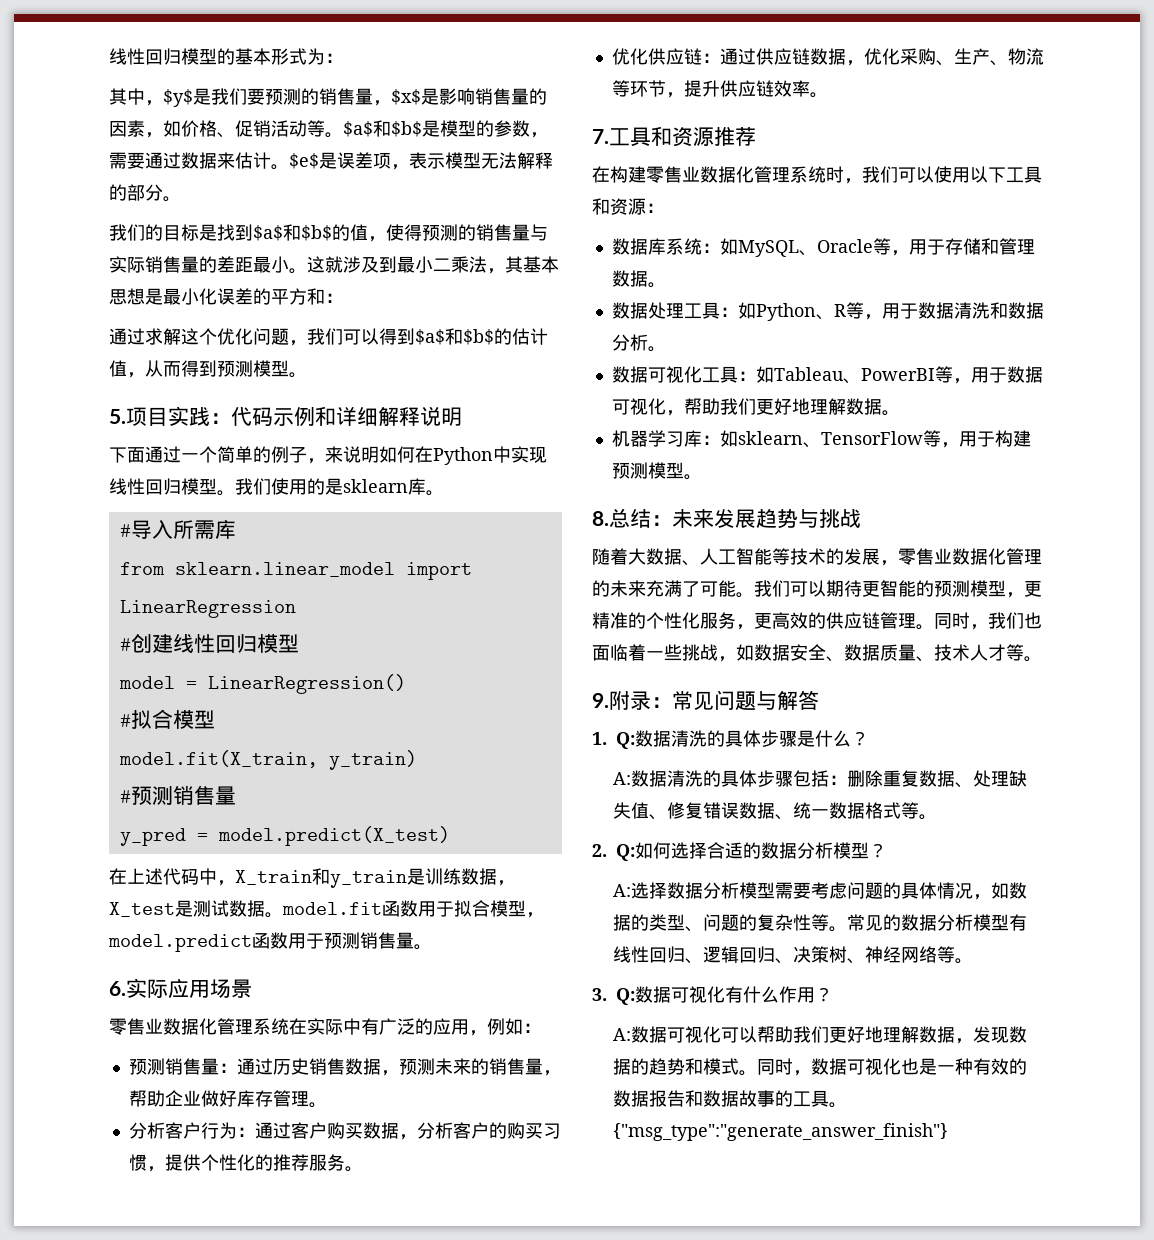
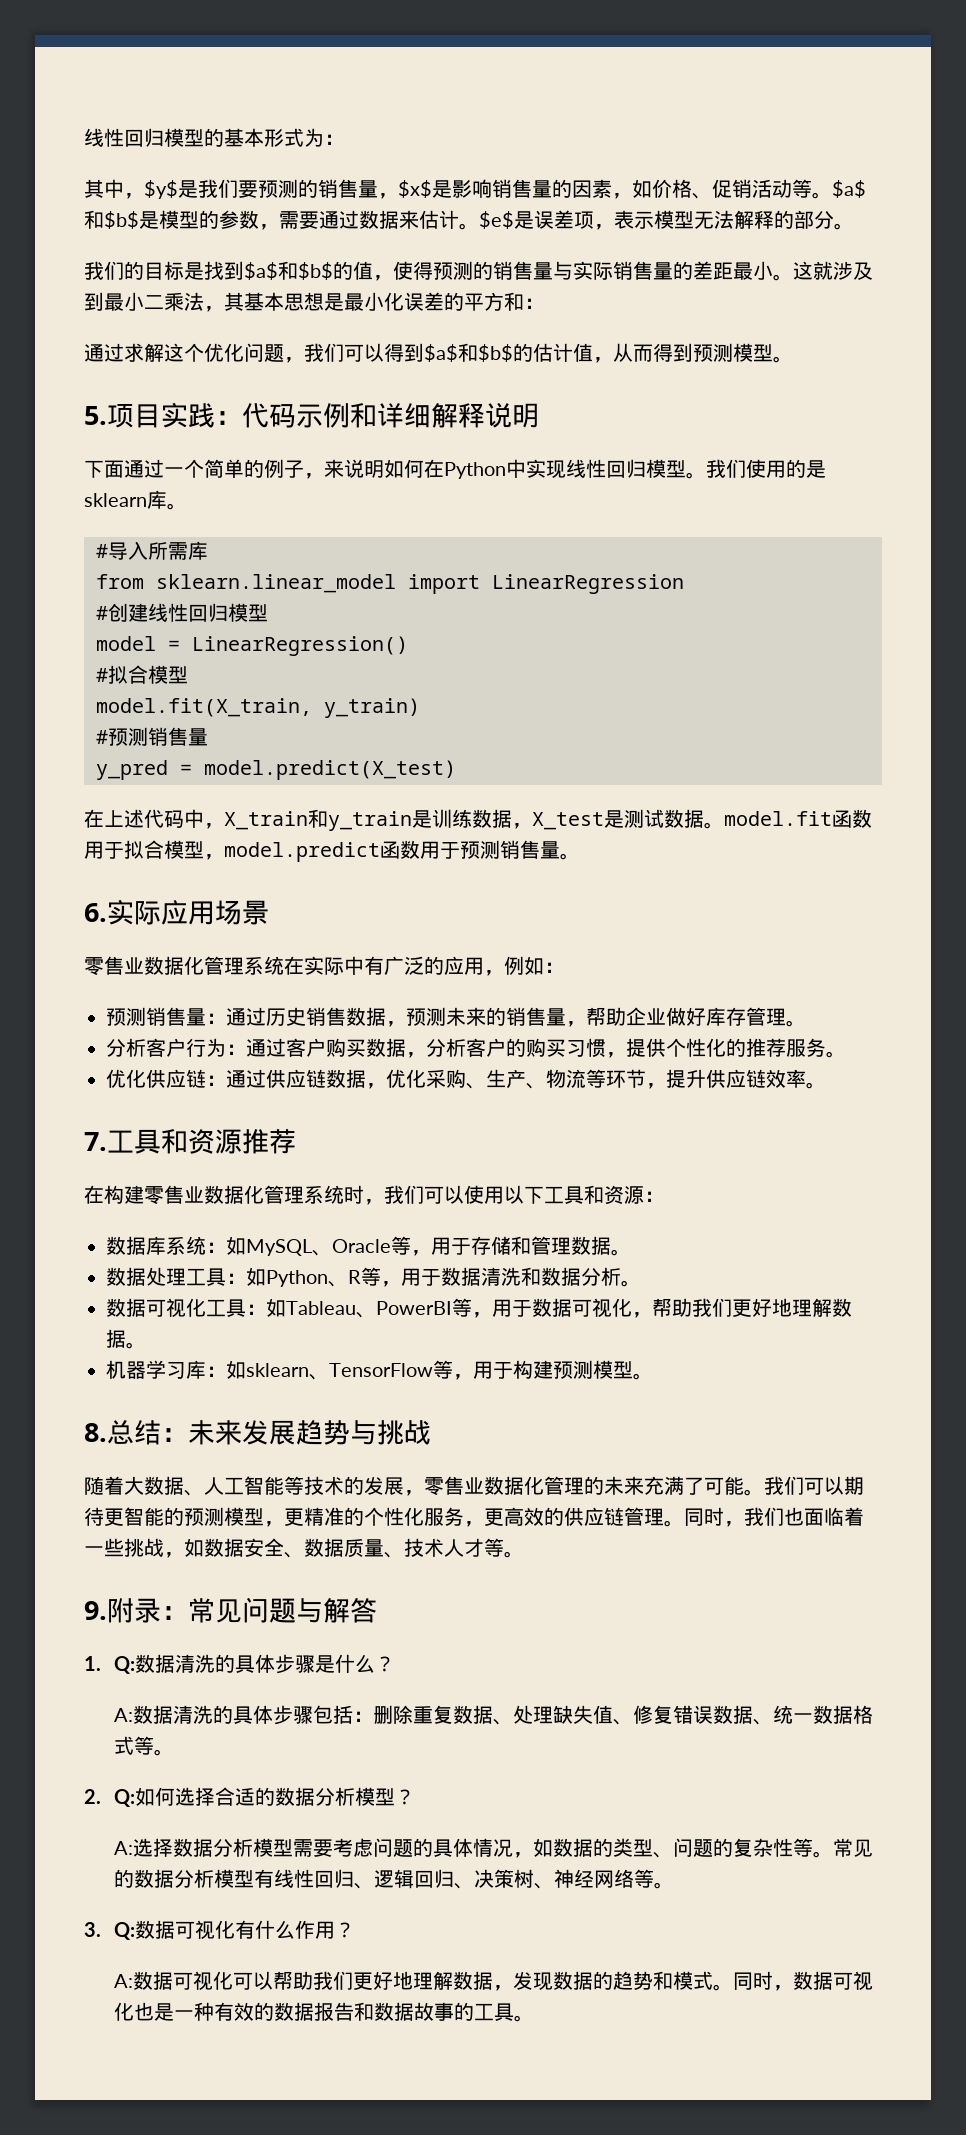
[613,1123,949,1141] {"msg_type":"generate_answer_finish"} -> (535, 2018) none

